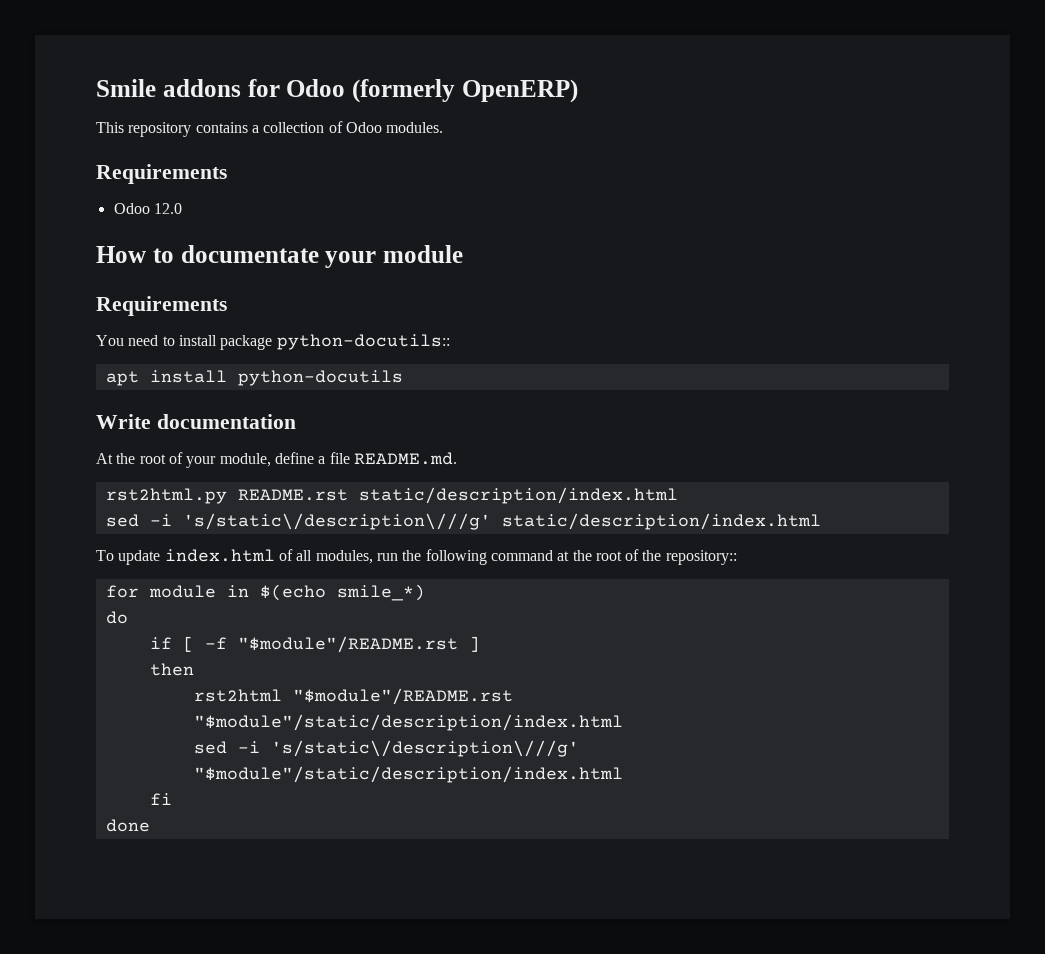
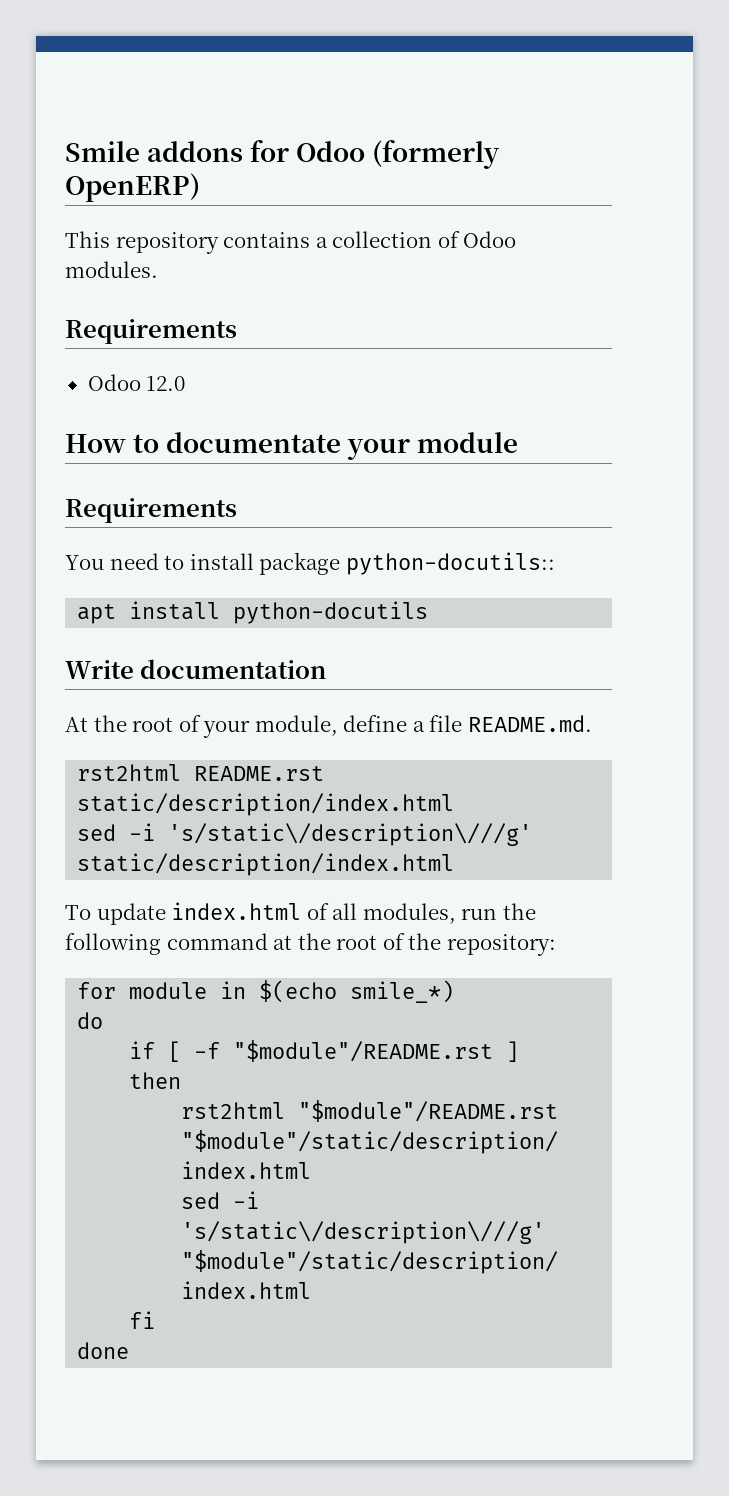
[105,488,227,504] rst2html.py -> [77,764,182,781] rst2html
[665,550,737,565] repository:: -> [446,934,556,956] repository:

